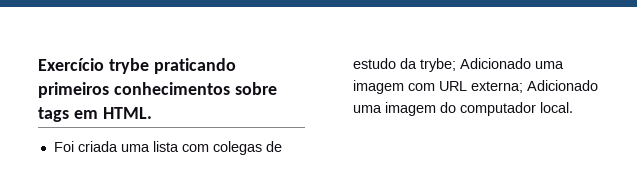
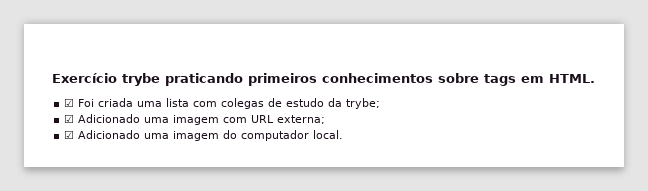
(152, 113) none -> [64,98,75,107] ☑
(456, 65) none -> [64,114,75,123] // ☑
(523, 87) none -> [64,130,75,139] // ☑

